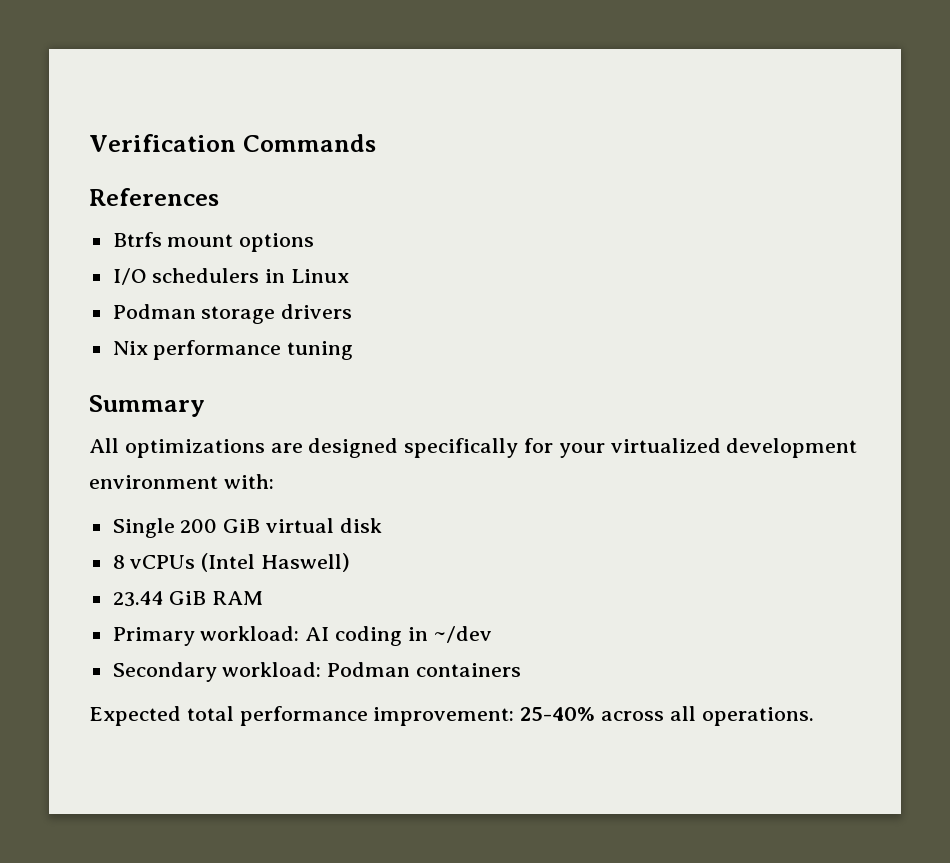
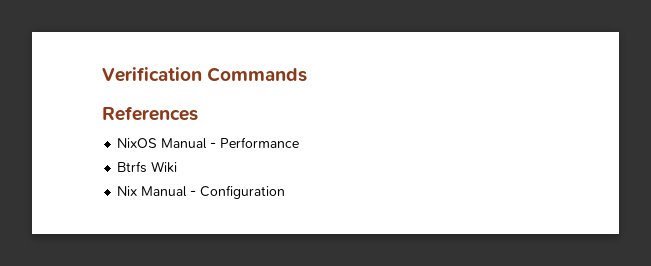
[112,232,315,252] [112,268,350,285] [112,304,353,324] [112,340,354,360] [89,395,205,417] [89,438,858,458] [89,474,274,489] [112,518,382,538] [112,553,351,572] [112,591,264,607] [112,626,492,646] [112,662,522,682] [89,706,814,726] Btrfs mount options // I/O schedulers in Linux // Podman storage drivers // Nix performance tuning // Summary // All optimizations are designed specifically for your virtualized development environment with: // Single 200 GiB virtual disk // 8 vCPUs (Intel Haswell) // 23.44 GiB RAM // Primary workload: AI coding in ~/dev // Secondary workload: Podman containers // Expected total performance improvement: 25-40% across all operations. -> [117,137,300,149] [117,161,178,173] [117,185,286,199] NixOS Manual - Performance // Btrfs Wiki // Nix Manual - Configuration

